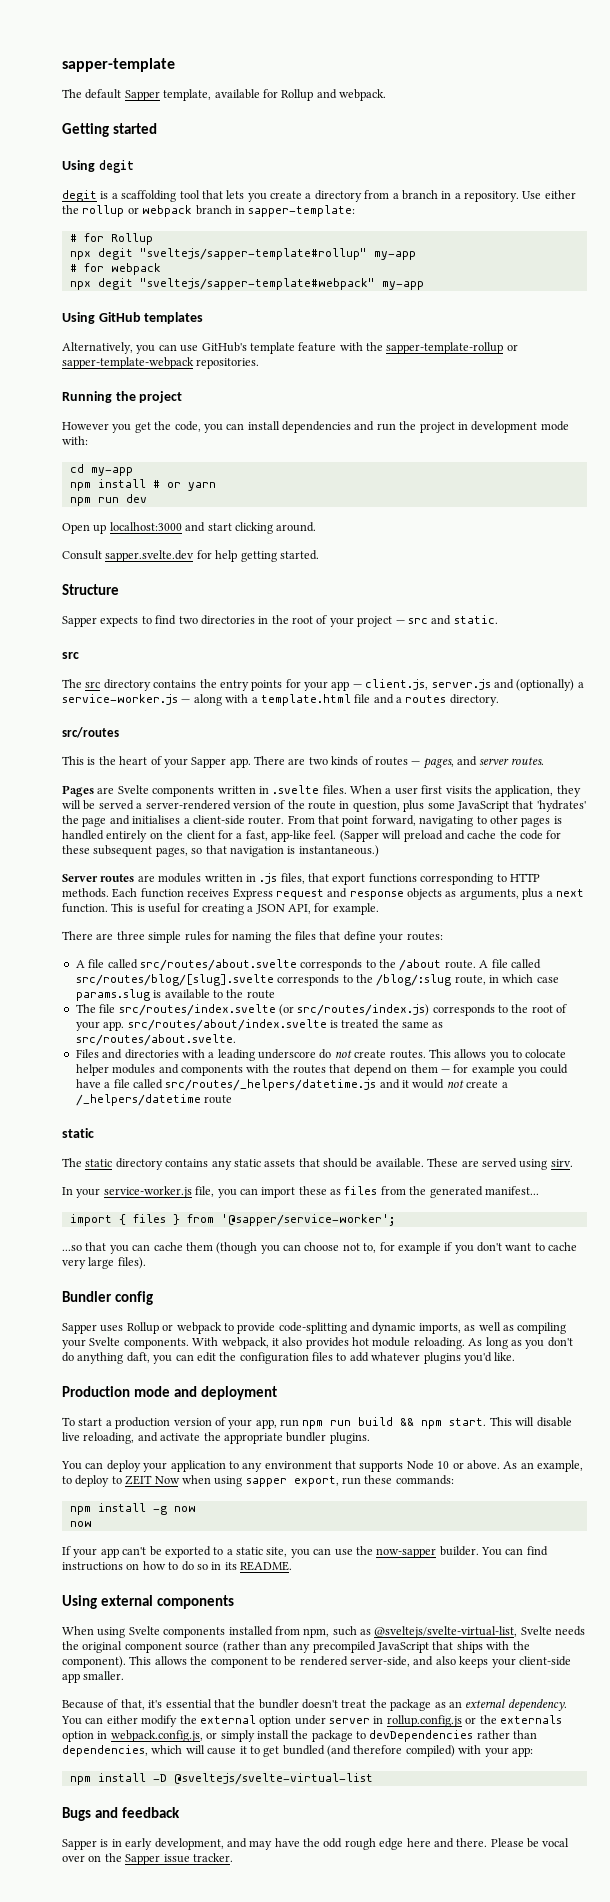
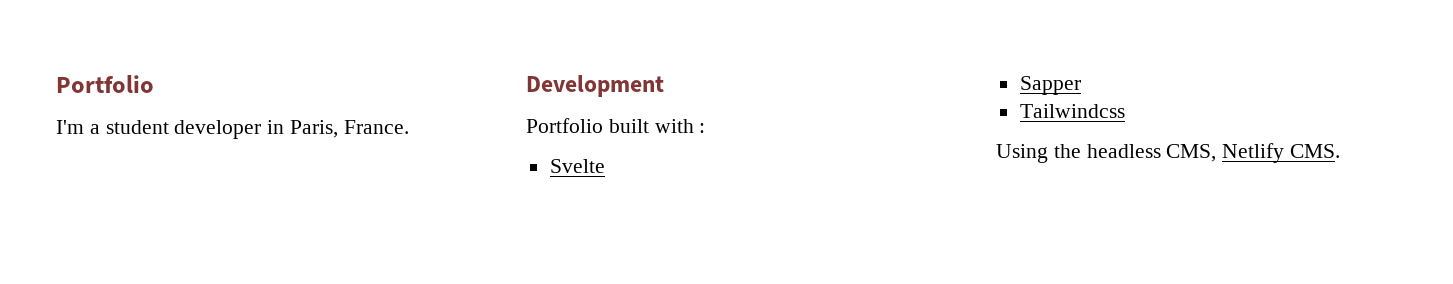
[62,58,175,72] [62,89,386,101] [62,123,157,137] [62,160,134,173] [62,190,576,202] [62,205,356,217] [69,233,153,245] [69,248,416,260] [69,263,161,275] [69,278,424,290] [62,312,204,324] [62,342,518,354] [62,357,260,369] [62,391,183,403] [62,421,569,433] [62,436,88,445] [69,464,133,476] [69,479,216,491] [69,494,147,506] [62,522,317,534] [62,550,319,562] [62,584,119,595] [62,615,498,627] [62,652,79,659] [62,679,584,691] [62,694,499,706] [62,727,119,738] [62,756,544,769] [62,785,581,797] [62,800,586,812] [62,815,562,827] [62,830,562,842] [62,845,379,857] [62,873,540,885] [62,888,584,900] [62,903,379,915] [62,931,443,943] [75,959,541,971] [75,974,559,986] [75,989,275,1001] [75,1004,568,1016] [75,1019,444,1031] [75,1034,236,1046] [75,1049,567,1061] [75,1064,569,1076] [75,1079,508,1091] [75,1094,233,1106] [62,1128,94,1138] [62,1158,573,1170] [62,1186,539,1198] [69,1214,395,1226] [62,1242,578,1254] [62,1257,146,1269] [62,1291,153,1305] [62,1322,567,1334] [62,1337,573,1349] [62,1352,516,1364] [62,1386,277,1400] [62,1417,572,1429] [62,1432,370,1444] [61,1460,583,1472] [62,1475,454,1487] [69,1503,196,1515] [69,1521,92,1527] [62,1546,548,1558] [62,1561,292,1571] [62,1595,234,1609] [62,1626,586,1638] [62,1641,530,1653] [62,1656,571,1668] [62,1671,125,1683] [62,1699,567,1712] [61,1715,562,1727] [62,1730,538,1742] [62,1745,533,1757] [69,1773,373,1785] [62,1807,180,1821] [62,1838,570,1850] [62,1853,233,1865] sapper-template // The default Sapper template, available for Rollup and webpack. // Getting started // Using degit // degit is a scaffolding tool that lets you create a directory from a branch in a repository. Use either the rollup or webpack branch in sapper-template: // # for Rollup // npx degit "sveltejs/sapper-template#rollup" my-app // # for webpack // npx degit "sveltejs/sapper-template#webpack" my-app // Using GitHub templates // Alternatively, you can use GitHub's template feature with the sapper-template-rollup or sapper-template-webpack repositories. // Running the project // However you get the code, you can install dependencies and run the project in development mode with: // cd my-app // npm install # or yarn // npm run dev // Open up localhost:3000 and start clicking around. // Consult sapper.svelte.dev for help getting started. // Structure // Sapper expects to find two directories in the root of your project — src and static. // src // The src directory contains the entry points for your app — client.js, server.js and (optionally) a service-worker.js — along with a template.html file and a routes directory. // src/routes // This is the heart of your Sapper app. There are two kinds of routes — pages, and server routes. // Pages are Svelte components written in .svelte files. When a user first visits the application, they will be served a server-rendered version of the route in question, plus some JavaScript that 'hydrates' the page and initialises a client-side router. From that point forward, navigating to other pages is handled entirely on the client for a fast, app-like feel. (Sapper will preload and cache the code for these subsequent pages, so that navigation is instantaneous.) // Server routes are modules written in .js files, that export functions corresponding to HTTP methods. Each function receives Express request and response objects as arguments, plus a next function. This is useful for creating a JSON API, for example. // There are three simple rules for naming the files that define your routes: // A file called src/routes/about.svelte corresponds to the /about route. A file called src/routes/blog/[slug].svelte corresponds to the /blog/:slug route, in which case params.slug is available to the route // The file src/routes/index.svelte (or src/routes/index.js) corresponds to the root of your app. src/routes/about/index.svelte is treated the same as src/routes/about.svelte. // Files and directories with a leading underscore do not create routes. This allows you to colocate helper modules and components with the routes that depend on them — for example you could have a file called src/routes/_helpers/datetime.js and it would not create a /_helpers/datetime route // static // The static directory contains any static assets that should be available. These are served using sirv. // In your service-worker.js file, you can import these as files from the generated manifest... // import { files } from '@sapper/service-worker'; // ...so that you can cache them (though you can choose not to, for example if you don't want to cache very large files). // Bundler config // Sapper uses Rollup or webpack to provide code-splitting and dynamic imports, as well as compiling your Svelte components. With webpack, it also provides hot module reloading. As long as you don't do anything daft, you can edit the configuration files to add whatever plugins you'd like. // Production mode and deployment // To start a production version of your app, run npm run build && npm start. This will disable live reloading, and activate the appropriate bundler plugins. // You can deploy your application to any environment that supports Node 10 or above. As an example, to deploy to ZEIT Now when using sapper export, run these commands: // npm install -g now // now // If your app can't be exported to a static site, you can use the now-sapper builder. You can find instructions on how to do so in its README. // Using external components // When using Svelte components installed from npm, such as @sveltejs/svelte-virtual-list, Svelte needs the original component source (rather than any precompiled JavaScript that ships with the component). This allows the component to be rendered server-side, and also keeps your client-side app smaller. // Because of that, it's essential that the bundler doesn't treat the package as an external dependency. You can either modify the external option under server in rollup.config.js or the externals option in webpack.config.js, or simply install the package to devDependencies rather than dependencies, which will cause it to get bundled (and therefore compiled) with your app: // npm install -D @sveltejs/svelte-virtual-list // Bugs and feedback // Sapper is in early development, and may have the odd rough edge here and there. Please be vocal over on the Sapper issue tracker. -> [56,75,154,93] [56,120,409,139] [526,75,664,97] [526,118,706,133] [549,159,605,173] [1019,76,1081,95] [1019,104,1125,118] [996,143,1341,163] Portfolio // I'm a student developer in Paris, France. // Development // Portfolio built with : // Svelte // Sapper // Tailwindcss // Using the headless CMS, Netlify CMS.

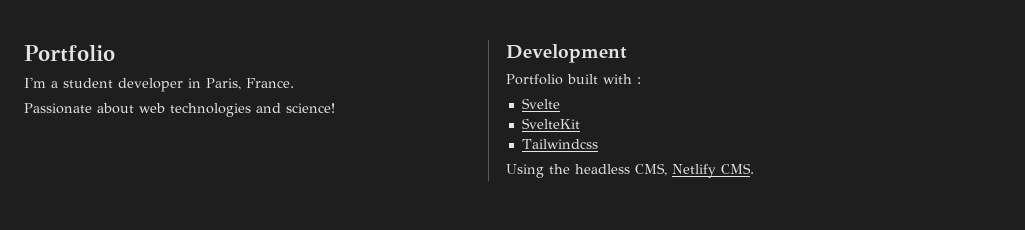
(409, 127) none -> [24,103,335,117] // Passionate about web technologies and science!
[1019,76,1081,95] Sapper -> [521,118,580,129] SvelteKit

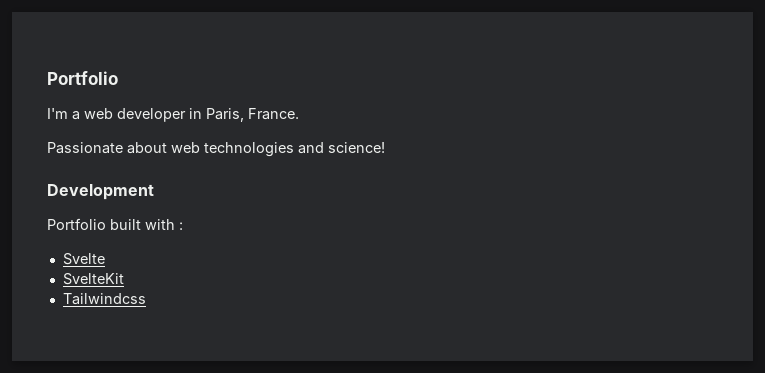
[63,78,113,88] student -> [84,108,113,119] web
[506,163,754,178] // Using the headless CMS, Netlify CMS. -> (146, 299) none

